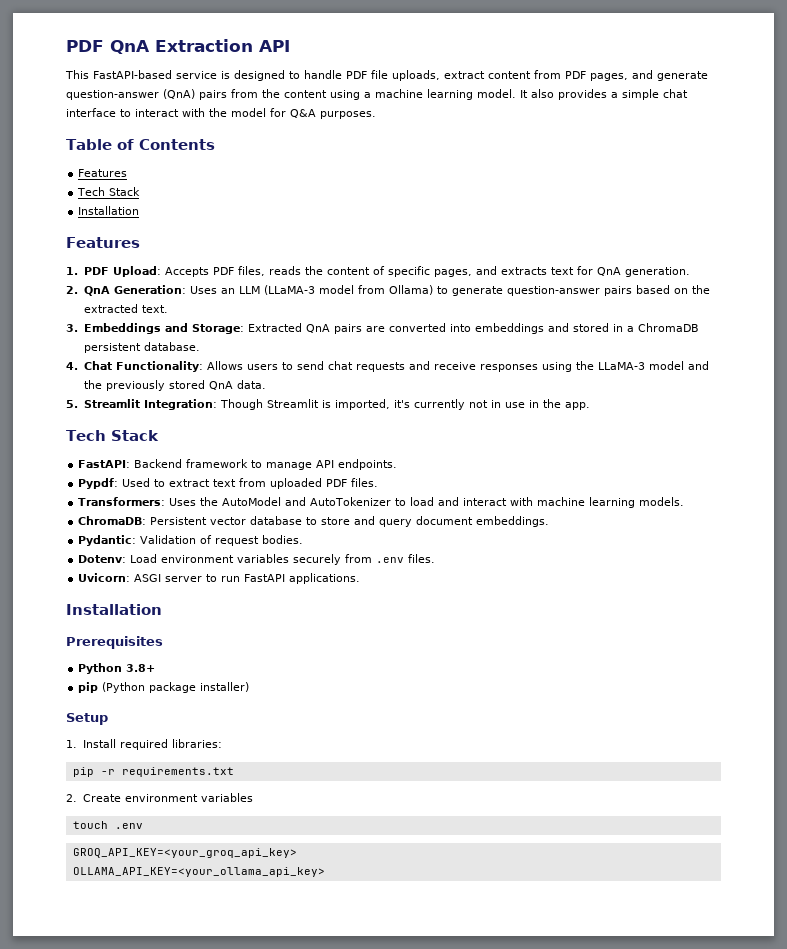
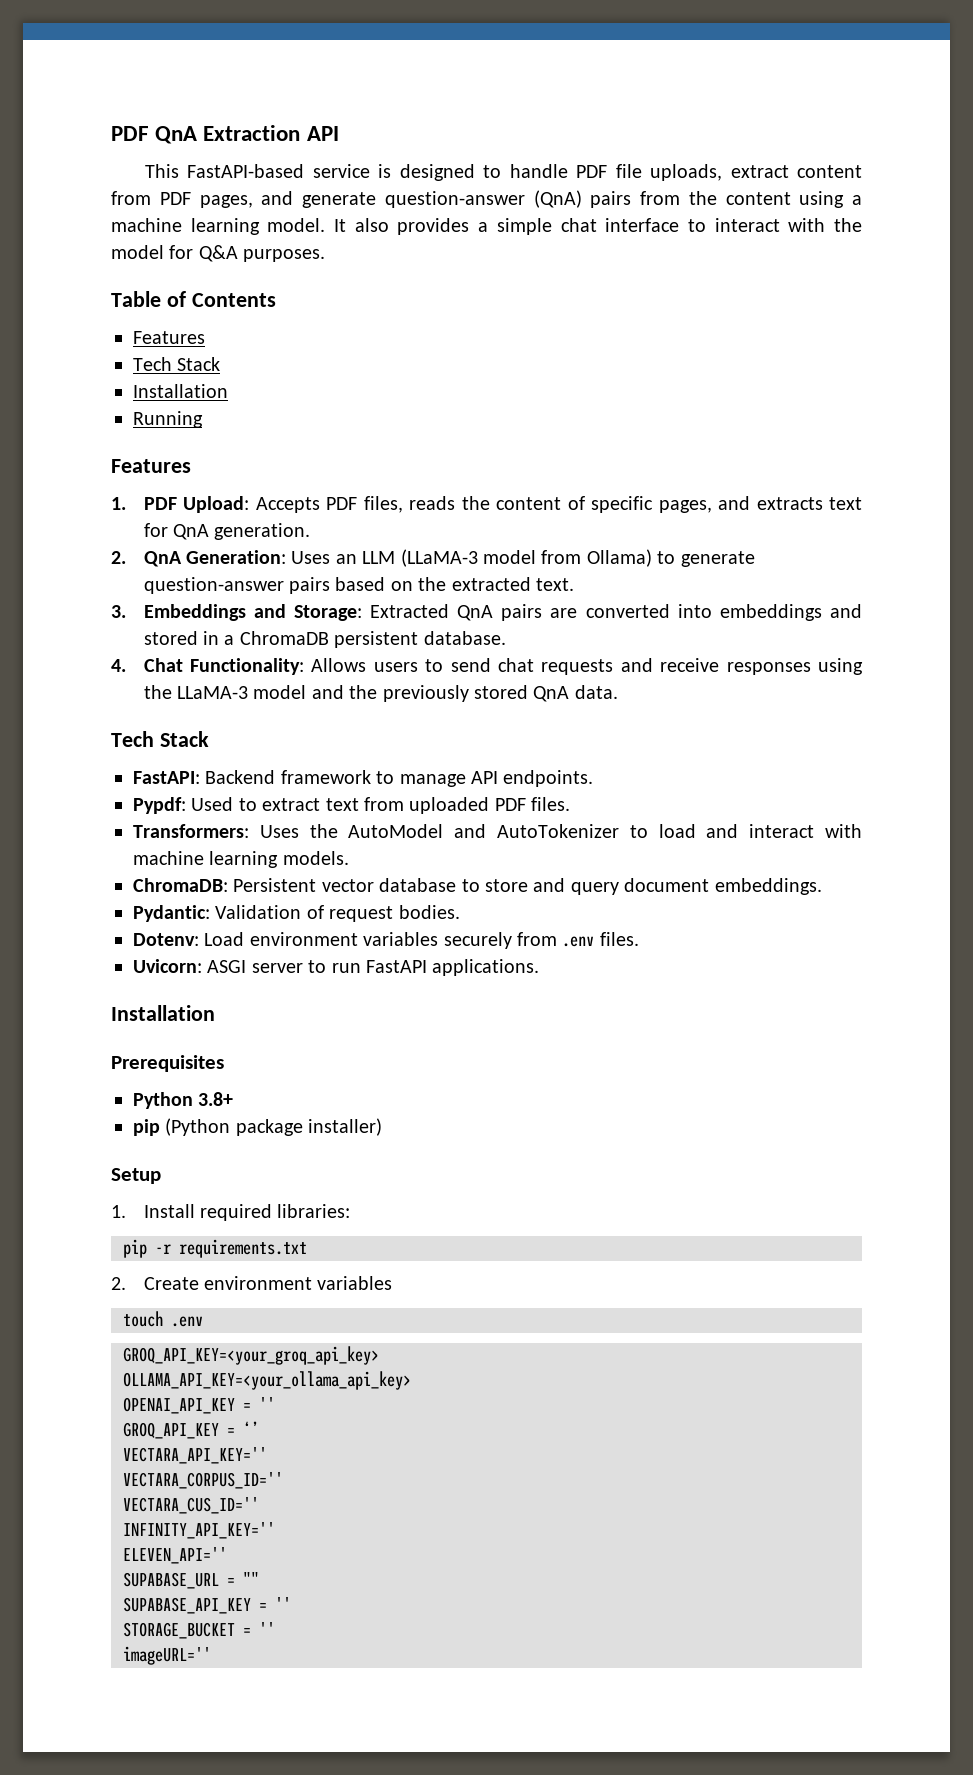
(140, 210) none -> [133,411,203,428] // Running
[66,399,590,410] // 5. Streamlit Integration: Though Streamlit is imported, it's currently not in use in the app. -> (618, 692) none
(325, 872) none -> [123,1397,275,1414] [123,1421,259,1439] [123,1447,267,1464] [123,1472,283,1489] [123,1497,259,1514] [123,1522,275,1539] [123,1547,227,1564] [123,1572,259,1589] [123,1597,291,1614] [123,1622,275,1639] [123,1646,211,1665] // OPENAI_API_KEY = '' // GROQ_API_KEY = ‘’ // VECTARA_API_KEY='' // VECTARA_CORPUS_ID='' // VECTARA_CUS_ID='' // INFINITY_API_KEY='' // ELEVEN_API='' // SUPABASE_URL = "" // SUPABASE_API_KEY = '' // STORAGE_BUCKET = '' // imageURL=''

